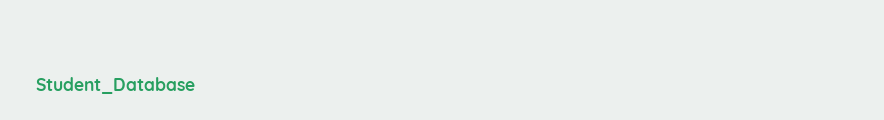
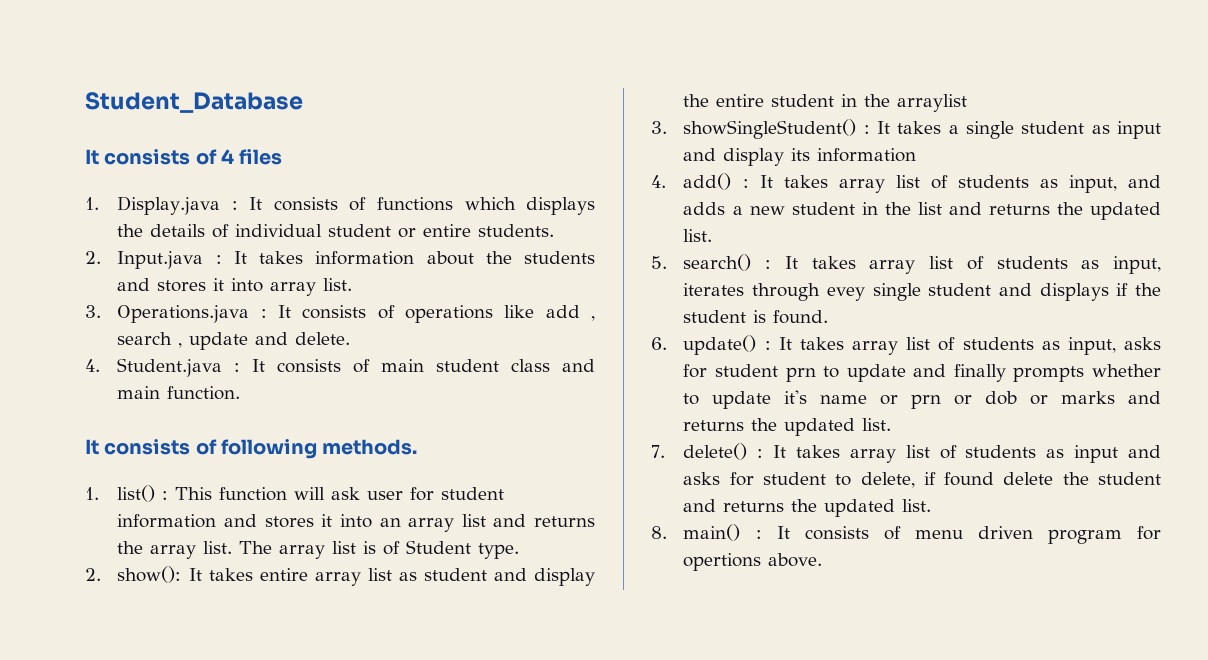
(195, 85) none -> [85,149,283,165] [85,196,595,215] [117,224,555,238] [85,251,595,269] [117,278,353,296] [85,305,595,323] [117,332,351,350] [85,358,595,377] [117,386,241,400] [85,439,418,459] [85,485,505,502] [117,514,596,532] [117,540,520,559] [85,566,595,586] [683,94,968,112] [651,119,1161,139] [683,148,917,166] [651,173,1161,193] [683,202,1161,220] [683,229,713,242] [651,254,1161,274] [683,283,1161,301] [683,310,829,324] [651,335,1161,355] [683,364,1161,382] [683,390,1161,409] [683,418,892,436] [651,443,1161,463] [683,472,1161,488] [683,499,932,517] [651,524,1161,544] [683,553,823,571] // It consists of 4 files // 1. Display.java : It consists of functions which displays the details of individual student or entire students. // 2. Input.java : It takes information about the students and stores it into array list. // 3. Operations.java : It consists of operations like add , search , update and delete. // 4. Student.java : It consists of main student class and main function. // It consists of following methods. // 1. list() : This function will ask user for student information and stores it into an array list and returns the array list. The array list is of Student type. // 2. show(): It takes entire array list as student and display the entire student in the arraylist // 3. showSingleStudent() : It takes a single student as input and display its information // 4. add() : It takes array list of students as input, and adds a new student in the list and returns the updated list. // 5. search() : It takes array list of students as input, iterates through evey single student and displays if the student is found. // 6. update() : It takes array list of students as input, asks for student prn to update and finally prompts whether to update it's name or prn or dob or marks and returns the updated list. // 7. delete() : It takes array list of students as input and asks for student to delete, if found delete the student and returns the updated list. // 8. main() : It consists of menu driven program for opertions above.

